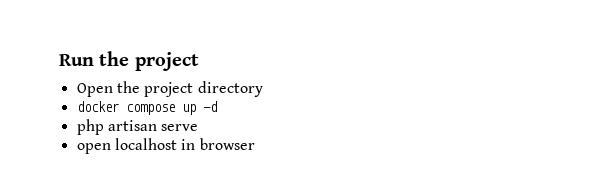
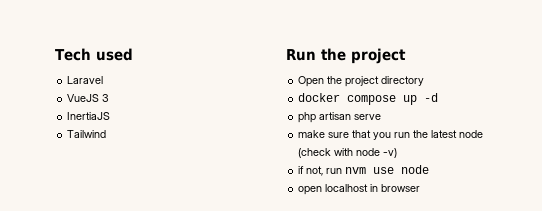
(59, 60) none -> [55,48,133,61] [67,76,104,84] [67,94,110,102] [67,112,111,120] [67,130,107,138] Tech used // Laravel // VueJS 3 // InertiaJS // Tailwind //
(199, 127) none -> [298,130,484,140] [298,148,398,158] [298,165,430,176] // make sure that you run the latest node (check with node -v) // if not, run nvm use node

